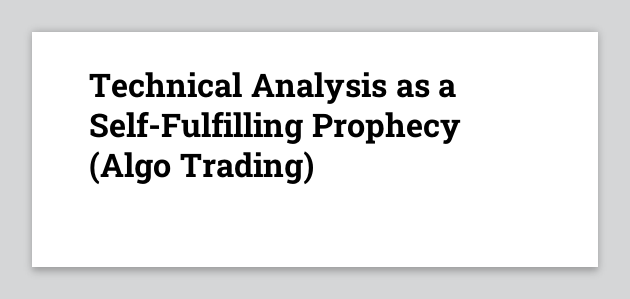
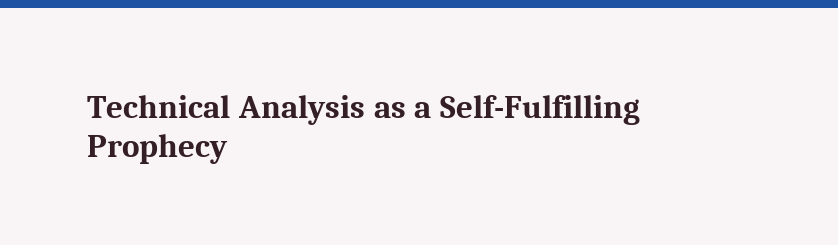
[89,151,314,185] (Algo Trading) -> (228, 149) none

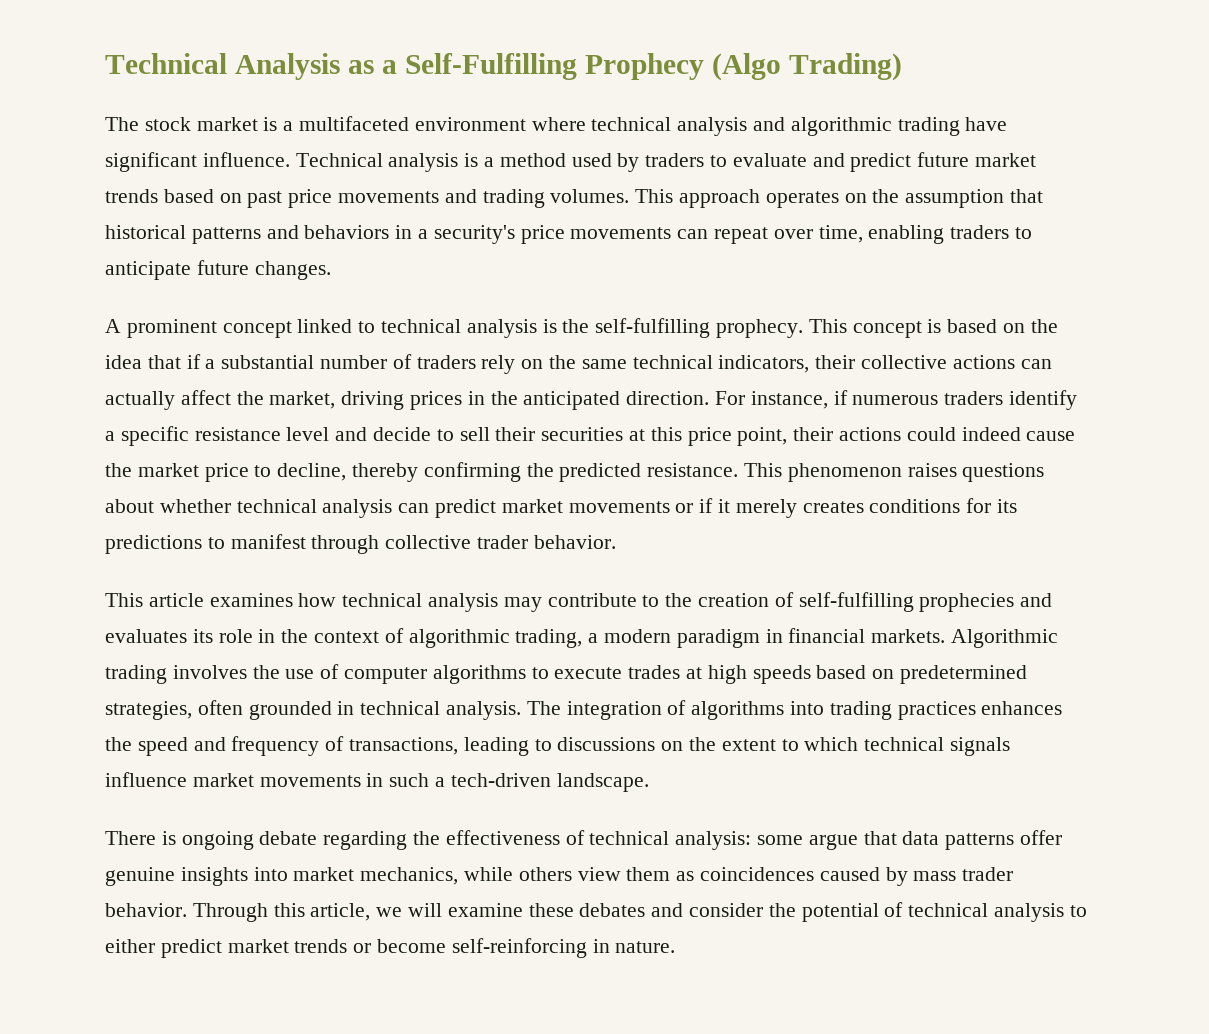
(228, 149) none -> [711,53,902,81] [105,116,1008,136] [105,152,1037,172] [105,189,1044,208] [105,225,1033,244] [105,260,331,280] [105,318,1058,338] [105,354,1052,374] [105,390,1078,410] [105,426,1076,446] [105,462,1045,482] [105,498,1018,518] [105,534,616,554] [105,592,1053,612] [105,628,1059,648] [105,664,1028,684] [105,700,1063,720] [105,736,1011,756] [105,772,649,792] [105,830,1063,850] [105,867,1014,886] [105,902,1087,922] [105,938,676,958] (Algo Trading) // The stock market is a multifaceted environment where technical analysis and algorithmic trading have significant influence. Technical analysis is a method used by traders to evaluate and predict future market trends based on past price movements and trading volumes. This approach operates on the assumption that historical patterns and behaviors in a security's price movements can repeat over time, enabling traders to anticipate future changes. // A prominent concept linked to technical analysis is the self-fulfilling prophecy. This concept is based on the idea that if a substantial number of traders rely on the same technical indicators, their collective actions can actually affect the market, driving prices in the anticipated direction. For instance, if numerous traders identify a specific resistance level and decide to sell their securities at this price point, their actions could indeed cause the market price to decline, thereby confirming the predicted resistance. This phenomenon raises questions about whether technical analysis can predict market movements or if it merely creates conditions for its predictions to manifest through collective trader behavior. // This article examines how technical analysis may contribute to the creation of self-fulfilling prophecies and evaluates its role in the context of algorithmic trading, a modern paradigm in financial markets. Algorithmic trading involves the use of computer algorithms to execute trades at high speeds based on predetermined strategies, often grounded in technical analysis. The integration of algorithms into trading practices enhances the speed and frequency of transactions, leading to discussions on the extent to which technical signals influence market movements in such a tech-driven landscape. // There is ongoing debate regarding the effectiveness of technical analysis: some argue that data patterns offer genuine insights into market mechanics, while others view them as coincidences caused by mass trader behavior. Through this article, we will examine these debates and consider the potential of technical analysis to either predict market trends or become self-reinforcing in nature.

